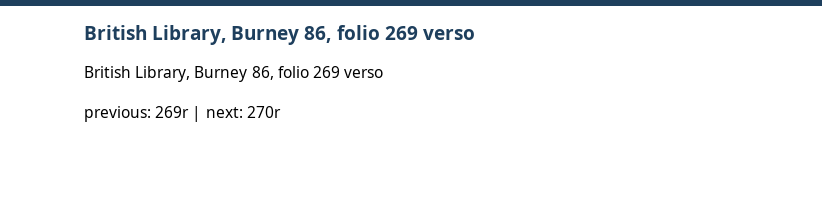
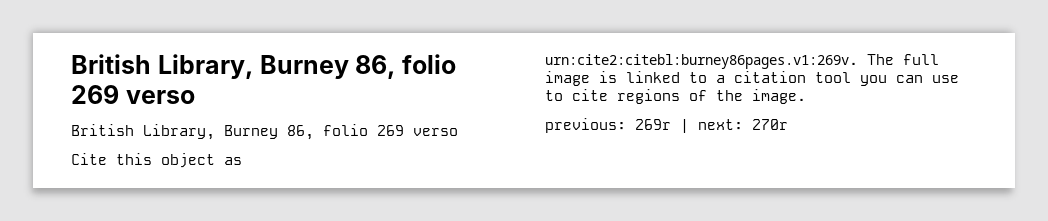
(384, 73) none -> [71,153,242,168] [545,54,939,69] [545,71,959,86] [545,89,806,104] // Cite this object as urn:cite2:citebl:burney86pages.v1:269v. The full image is linked to a citation tool you can use to cite regions of the image.

